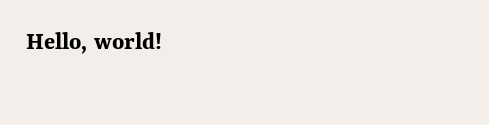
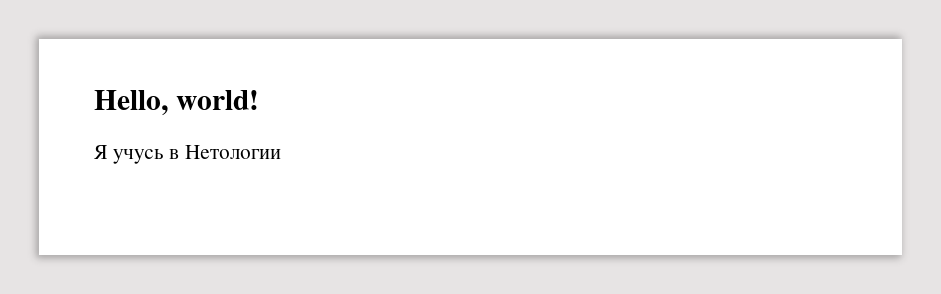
(162, 40) none -> [94,145,282,164] // Я учусь в Нетологии

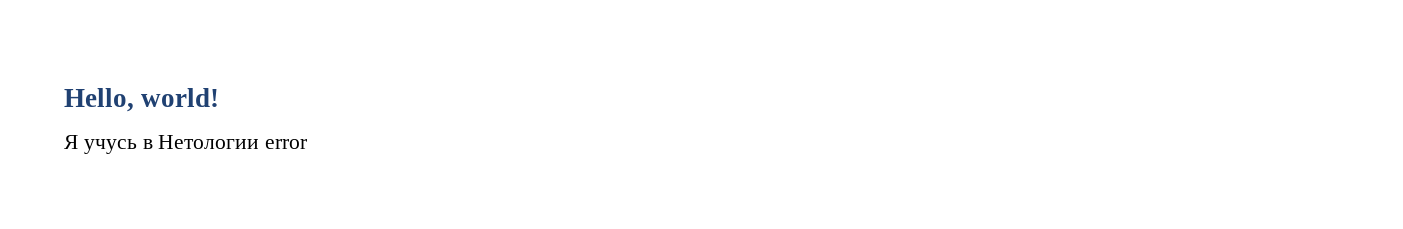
(282, 152) none -> [265,139,308,149] error

